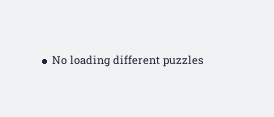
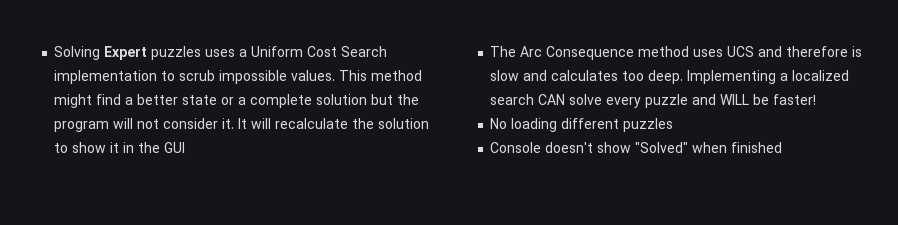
[52,55,204,67] No loading different puzzles -> [54,46,388,60] [54,70,423,84] [54,94,420,108] [54,118,430,132] [54,142,186,153] [490,46,863,60] [490,70,850,84] [490,94,817,108] [490,118,674,132] [490,142,783,153] Solving Expert puzzles uses a Uniform Cost Search implementation to scrub impossible values. This method might find a better state or a complete solution but the program will not consider it. It will recalculate the solution to show it in the GUI // The Arc Consequence method uses UCS and therefore is slow and calculates too deep. Implementing a localized search CAN solve every puzzle and WILL be faster! // No loading different puzzles // Console doesn't show "Solved" when finished

